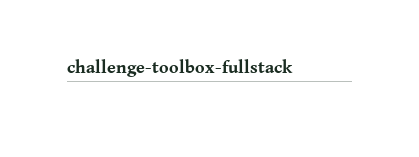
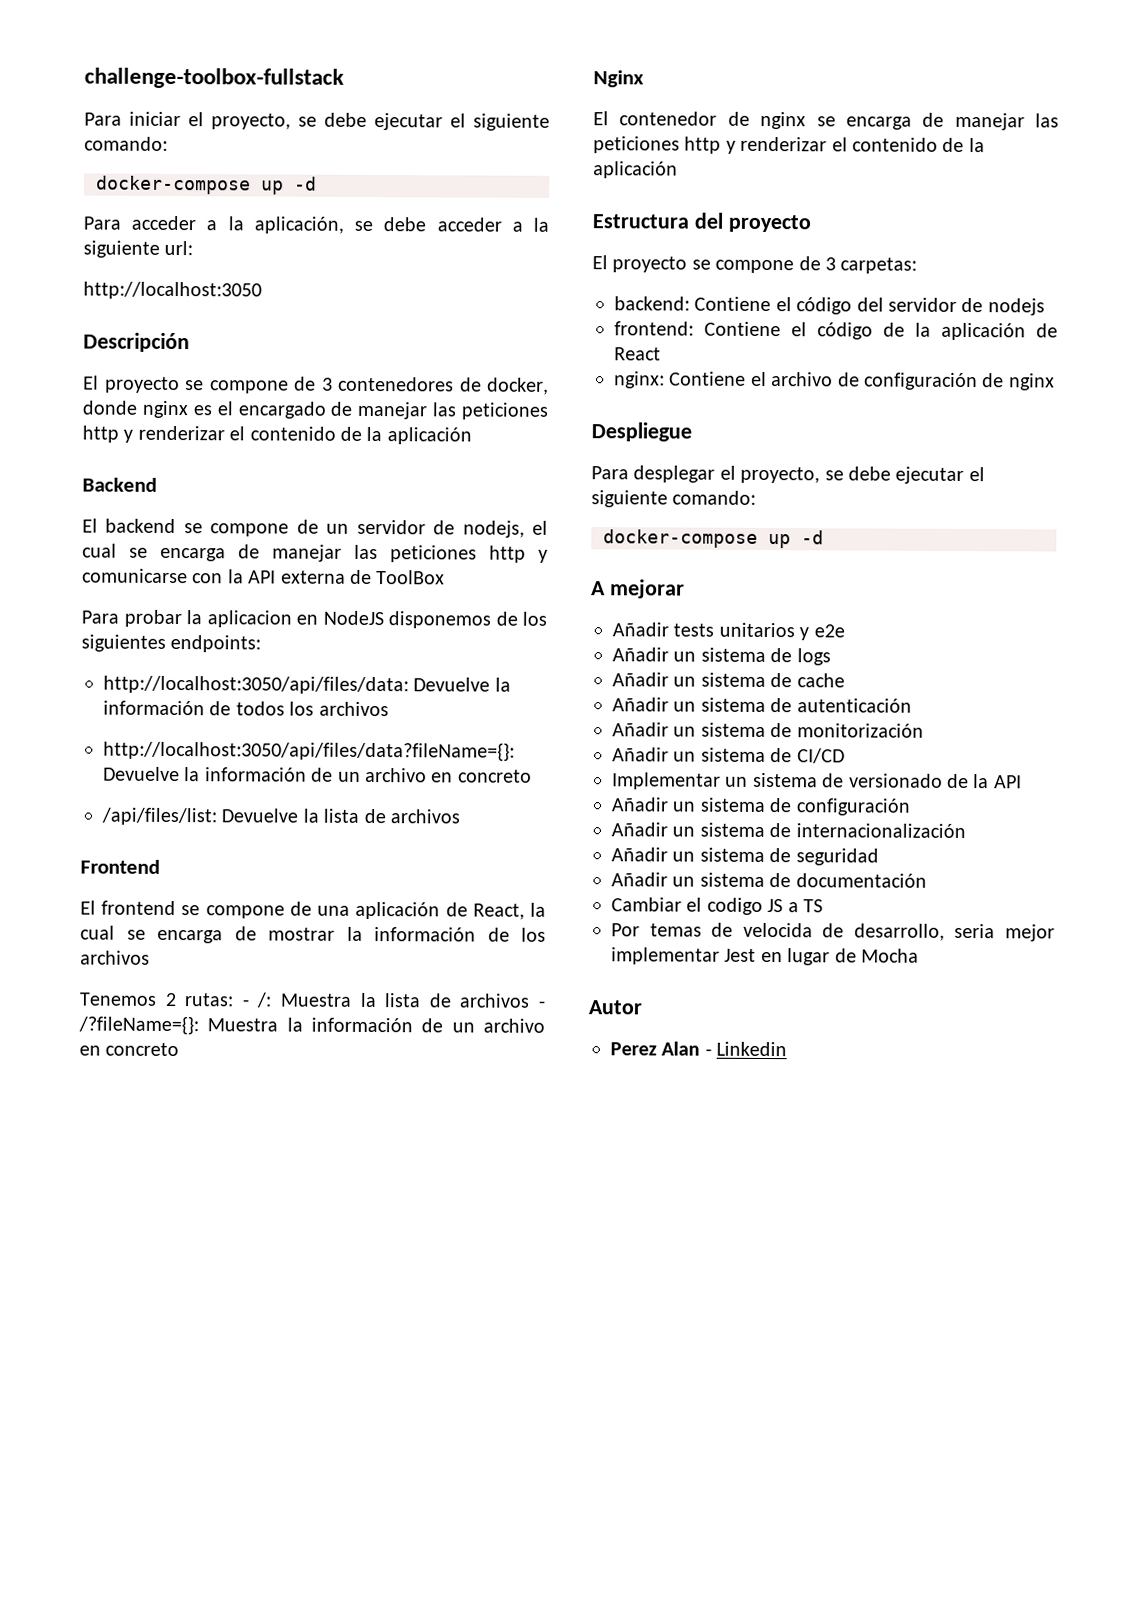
(293, 68) none -> [84,111,550,131] [84,136,168,151] [96,175,317,195] [83,215,549,234] [83,240,194,258] [83,281,262,300] [83,332,190,353] [83,375,549,395] [82,400,549,420] [82,425,472,445] [82,477,157,492] [82,518,548,538] [82,543,548,563] [82,568,446,585] [81,609,547,629] [81,634,262,653] [103,675,511,695] [103,700,389,717] [103,740,515,762] [103,766,532,783] [101,807,460,826] [80,859,160,874] [80,900,546,920] [80,925,546,944] [80,950,150,965] [79,992,546,1008] [78,1015,545,1036] [79,1042,180,1057] [593,70,644,88] [593,111,1059,131] [593,136,985,154] [593,161,678,179] [592,212,811,233] [592,255,918,274] [614,296,1045,316] [614,321,1058,341] [614,347,661,361] [614,371,1055,391] [591,422,692,442] [591,465,985,485] [591,490,757,508] [603,529,824,549] [591,579,685,599] [612,622,845,641] [612,647,831,666] [612,672,845,688] [612,697,912,713] [612,722,924,738] [612,747,845,764] [612,772,1022,790] [611,797,911,816] [611,822,966,839] [611,847,879,866] [611,872,927,888] [611,897,823,915] [611,922,1055,942] [611,947,919,966] [588,1000,642,1015] [610,1041,788,1057] // Para iniciar el proyecto, se debe ejecutar el siguiente comando: // docker-compose up -d // Para acceder a la aplicación, se debe acceder a la siguiente url: // http://localhost:3050 // Descripción // El proyecto se compone de 3 contenedores de docker, donde nginx es el encargado de manejar las peticiones http y renderizar el contenido de la aplicación // Backend // El backend se compone de un servidor de nodejs, el cual se encarga de manejar las peticiones http y comunicarse con la API externa de ToolBox // Para probar la aplicacion en NodeJS disponemos de los siguientes endpoints: // http://localhost:3050/api/files/data: Devuelve la información de todos los archivos // http://localhost:3050/api/files/data?fileName={}: Devuelve la información de un archivo en concreto // /api/files/list: Devuelve la lista de archivos // Frontend // El frontend se compone de una aplicación de React, la cual se encarga de mostrar la información de los archivos // Tenemos 2 rutas: - /: Muestra la lista de archivos - /?fileName={}: Muestra la información de un archivo en concreto // Nginx // El contenedor de nginx se encarga de manejar las peticiones http y renderizar el contenido de la aplicación // Estructura del proyecto // El proyecto se compone de 3 carpetas: // backend: Contiene el código del servidor de nodejs // frontend: Contiene el código de la aplicación de React // nginx: Contiene el archivo de configuración de nginx // Despliegue // Para desplegar el proyecto, se debe ejecutar el siguiente comando: // docker-compose up -d // A mejorar // Añadir tests unitarios y e2e // Añadir un sistema de logs // Añadir un sistema de cache // Añadir un sistema de autenticación // Añadir un sistema de monitorización // Añadir un sistema de CI/CD // Implementar un sistema de versionado de la API // Añadir un sistema de configuración // Añadir un sistema de internacionalización // Añadir un sistema de seguridad // Añadir un sistema de documentación // Cambiar el codigo JS a TS // Por temas de velocida de desarrollo, seria mejor implementar Jest en lugar de Mocha // Autor // Perez Alan - Linkedin

